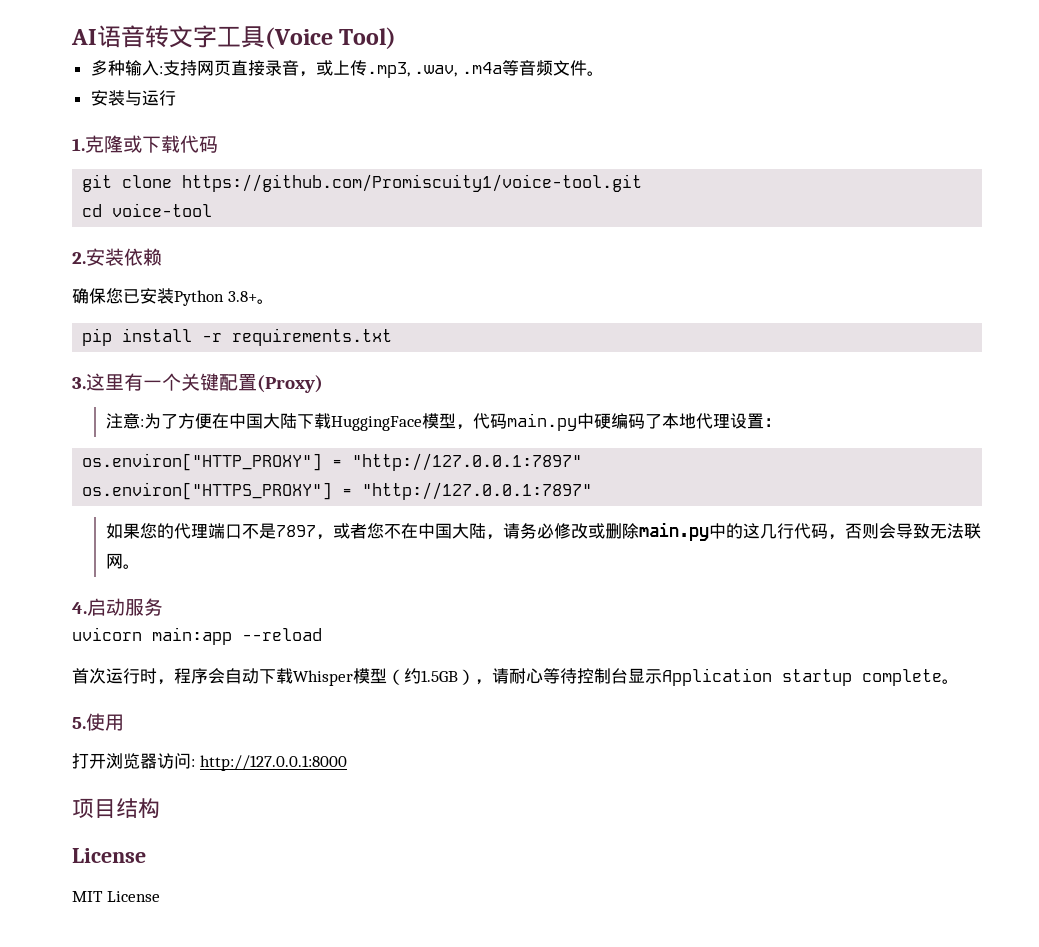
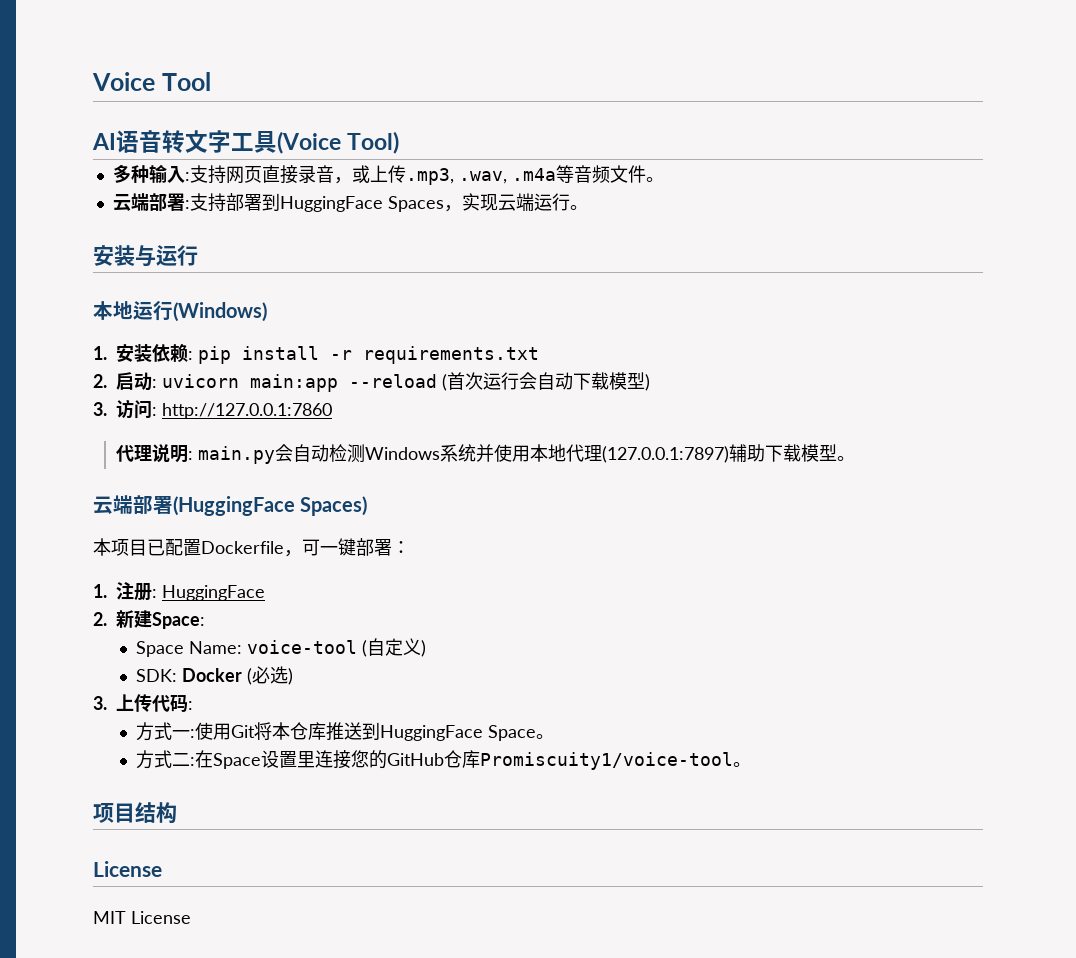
(71, 37) none -> [92,72,211,91] Voice Tool //
[90,90,176,106] [72,135,218,153] [82,174,643,192] [82,203,213,217] [72,248,162,266] [72,288,274,306] [82,328,393,346] [72,373,323,393] [105,413,781,431] [82,453,583,471] [82,482,593,500] [105,522,981,541] [105,553,140,569] [72,598,163,616] 安装与运行 // 1.克隆或下载代码 // git clone https://github.com/Promiscuity1/voice-tool.git // cd voice-tool // 2.安装依赖 // 确保您已安装Python 3.8+。 // pip install -r requirements.txt // 3.这里有一个关键配置(Proxy) // 注意:为了方便在中国大陆下载HuggingFace模型，代码main.py中硬编码了本地代理设置： // os.environ["HTTP_PROXY"] = "http://127.0.0.1:7897" // os.environ["HTTPS_PROXY"] = "http://127.0.0.1:7897" // 如果您的代理端口不是7897，或者您不在中国大陆，请务必修改或删除main.py中的这几行代码，否则会导致无法联网。 // 4.启动服务 // -> [112,193,588,212] [93,245,198,267] [93,301,267,322] [93,344,540,364] [93,372,158,391] 云端部署:支持部署到HuggingFace Spaces，实现云端运行。 // 安装与运行 // 本地运行(Windows) // 1.安装依赖: pip install -r requirements.txt // 2.启动:
(322, 634) // -> [442,374,448,391] (
[140,668,208,685] 时，程序 -> (520, 381) none
[293,668,959,686] [72,713,124,731] [72,753,347,771] Whisper模型（约1.5GB），请耐心等待控制台显示Application startup complete。 // 5.使用 // 打开浏览器访问: http://127.0.0.1:8000 -> [609,372,651,391] [93,399,333,419] [116,444,856,464] [93,495,368,516] [93,538,410,557] [93,582,266,601] [93,610,206,629] [136,638,427,657] [136,666,294,685] [93,694,194,712] [136,722,555,741] [136,750,752,770] 模型) // 3.访问: http://127.0.0.1:7860 // 代理说明: main.py会自动检测Windows系统并使用本地代理(127.0.0.1:7897)辅助下载模型。 // 云端部署(HuggingFace Spaces) // 本项目已配置Dockerfile，可一键部署： // 1.注册: HuggingFace // 2.新建Space: // Space Name: voice-tool (自定义) // SDK: Docker (必选) // 3.上传代码: // 方式一:使用Git将本仓库推送到HuggingFace Space。 // 方式二:在Space设置里连接您的GitHub仓库Promiscuity1/voice-tool。

